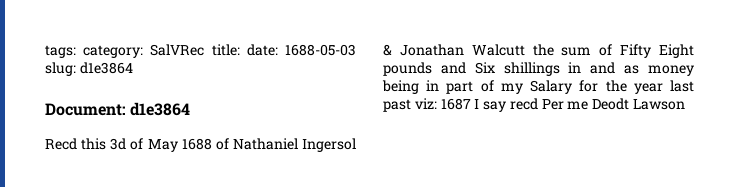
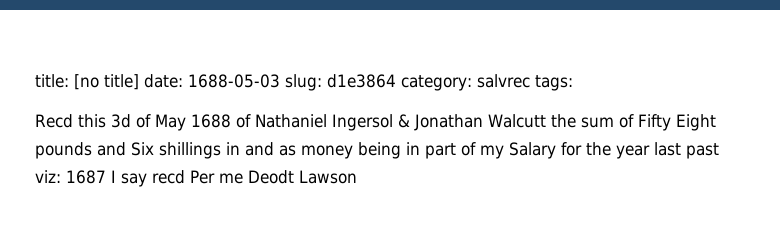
[45,44,240,58] tags: category: SalVRec title: -> [35,74,139,90] title: [no title]
[45,102,191,116] // Document: d1e3864 -> [401,74,573,91] category: salvrec tags:

